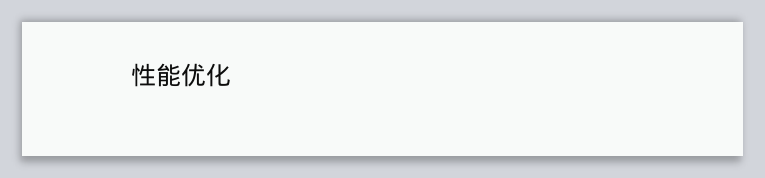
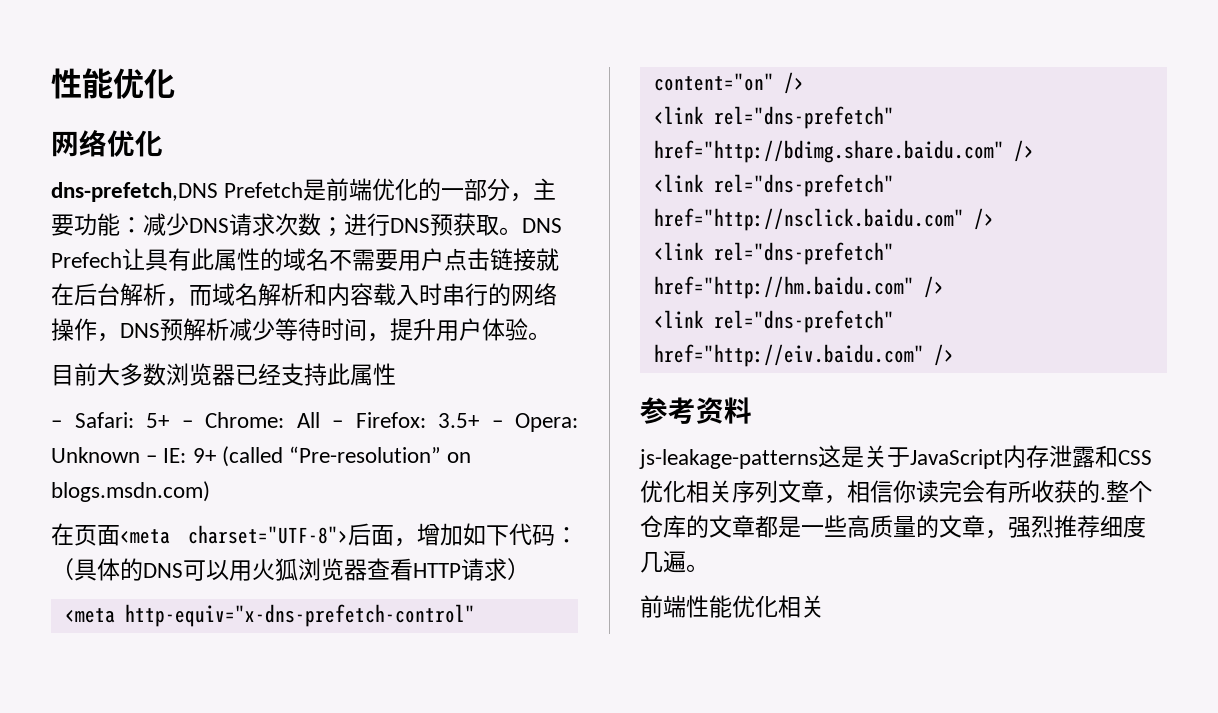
[131,63,231,87] 性能优化 -> [51,68,175,99] [51,130,163,157] [51,178,557,202] [51,213,562,237] [51,248,559,271] [51,283,557,307] [51,318,551,342] [51,363,396,386] [51,412,578,432] [51,446,472,467] [51,481,210,502] [51,523,578,547] [51,558,530,581] [64,604,475,627] [653,72,804,94] [653,106,894,129] [653,140,1034,163] [653,174,894,197] [653,208,994,231] [653,242,894,265] [653,276,944,299] [653,310,894,333] [653,344,954,367] [640,397,752,424] [639,445,1152,469] [640,480,1152,504] [640,515,1146,539] [640,551,709,573] [640,595,824,618] 性能优化 // 网络优化 // dns-prefetch,DNS Prefetch是前端优化的一部分，主要功能：减少DNS请求次数；进行DNS预获取。DNS Prefech让具有此属性的域名不需要用户点击链接就在后台解析，而域名解析和内容载入时串行的网络操作，DNS预解析减少等待时间，提升用户体验。 // 目前大多数浏览器已经支持此属性 // – Safari: 5+ – Chrome: All – Firefox: 3.5+ – Opera: Unknown – IE: 9+ (called “Pre-resolution” on blogs.msdn.com) // 在页面<meta charset="UTF-8">后面，增加如下代码：（具体的DNS可以用火狐浏览器查看HTTP请求） // <meta http-equiv="x-dns-prefetch-control" content="on" /> // <link rel="dns-prefetch" href="http://bdimg.share.baidu.com" /> // <link rel="dns-prefetch" href="http://nsclick.baidu.com" /> // <link rel="dns-prefetch" href="http://hm.baidu.com" /> // <link rel="dns-prefetch" href="http://eiv.baidu.com" /> // 参考资料 // js-leakage-patterns这是关于JavaScript内存泄露和CSS优化相关序列文章，相信你读完会有所收获的.整个仓库的文章都是一些高质量的文章，强烈推荐细度几遍。 // 前端性能优化相关

